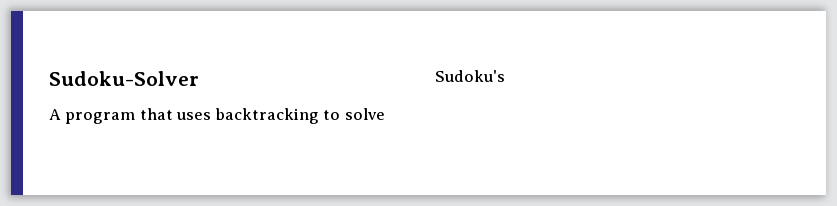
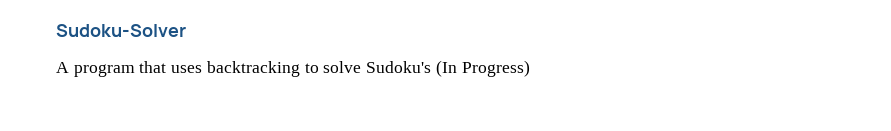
(505, 76) none -> [435,60,530,77] (In Progress)

